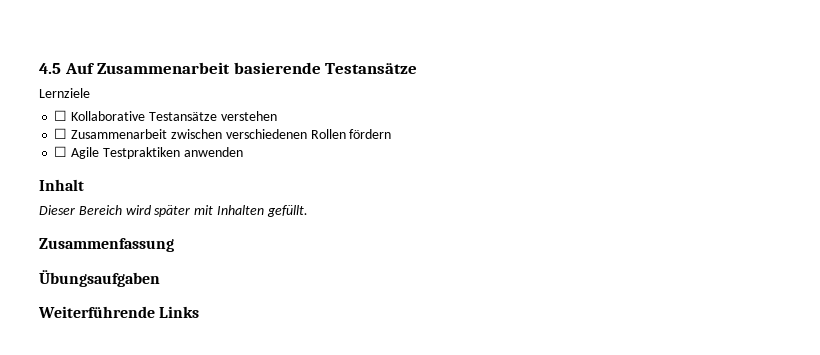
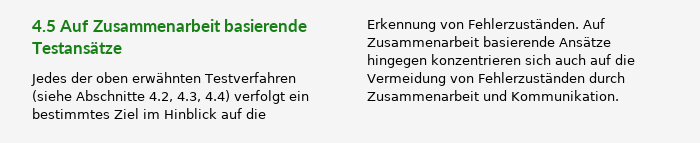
[39,88,90,98] [54,110,277,121] [54,128,392,139] [54,146,243,159] [39,179,84,191] [39,205,308,217] [39,238,174,252] [39,270,160,287] [38,306,200,318] Lernziele // ☐ Kollaborative Testansätze verstehen // ☐ Zusammenarbeit zwischen verschiedenen Rollen fördern // ☐ Agile Testpraktiken anwenden // Inhalt // Dieser Bereich wird später mit Inhalten gefüllt. // Zusammenfassung // Übungsaufgaben // Weiterführende Links -> [31,72,296,86] [32,90,309,104] [32,108,266,119] [367,18,605,32] [367,36,611,47] [367,54,635,68] [367,72,625,86] [367,90,619,101] Jedes der oben erwähnten Testverfahren (siehe Abschnitte 4.2, 4.3, 4.4) verfolgt ein bestimmtes Ziel im Hinblick auf die Erkennung von Fehlerzuständen. Auf Zusammenarbeit basierende Ansätze hingegen konzentrieren sich auch auf die Vermeidung von Fehlerzuständen durch Zusammenarbeit und Kommunikation.

